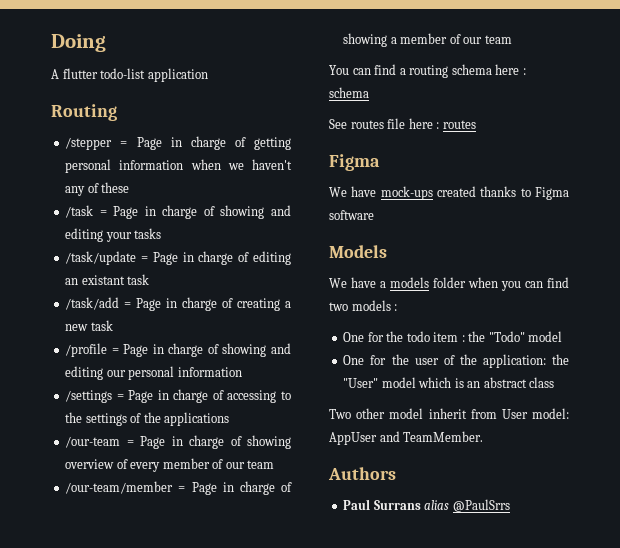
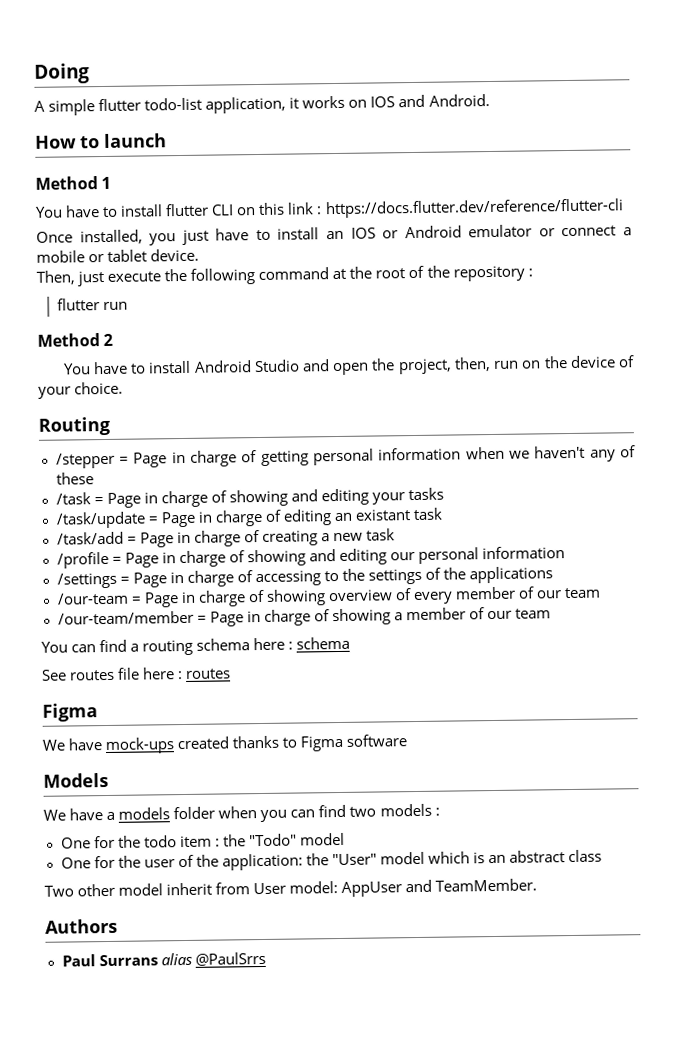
(59, 74) none -> [48,99,96,116] simple
[147,68,208,82] application -> [205,94,490,114] [35,133,167,149] [35,176,112,190] [35,198,624,219] [36,224,632,246] [36,248,200,263] [36,265,533,287] [57,298,129,311] [37,333,114,347] [62,355,635,376] [38,381,124,399] application, it works on IOS and Android. // How to launch // Method 1 // You have to install flutter CLI on this link : https://docs.flutter.dev/reference/flutter-cli // Once installed, you just have to install an IOS or Android emulator or connect a mobile or tablet device. // Then, just execute the following command at the root of the repository : // flutter run // Method 2 // You have to install Android Studio and open the project, then, run on the device of your choice.

